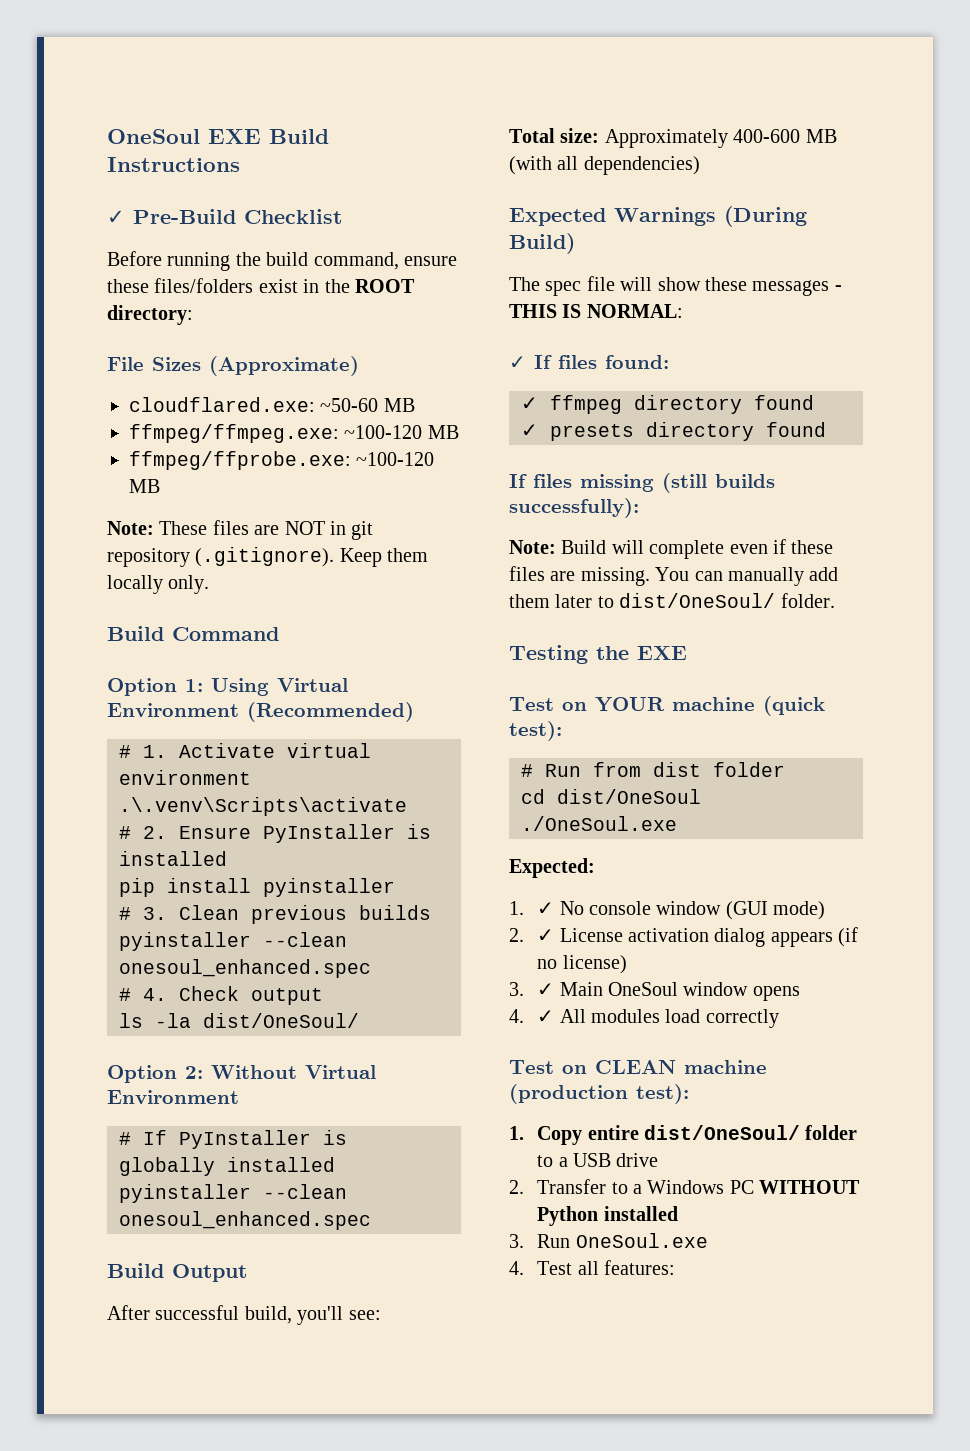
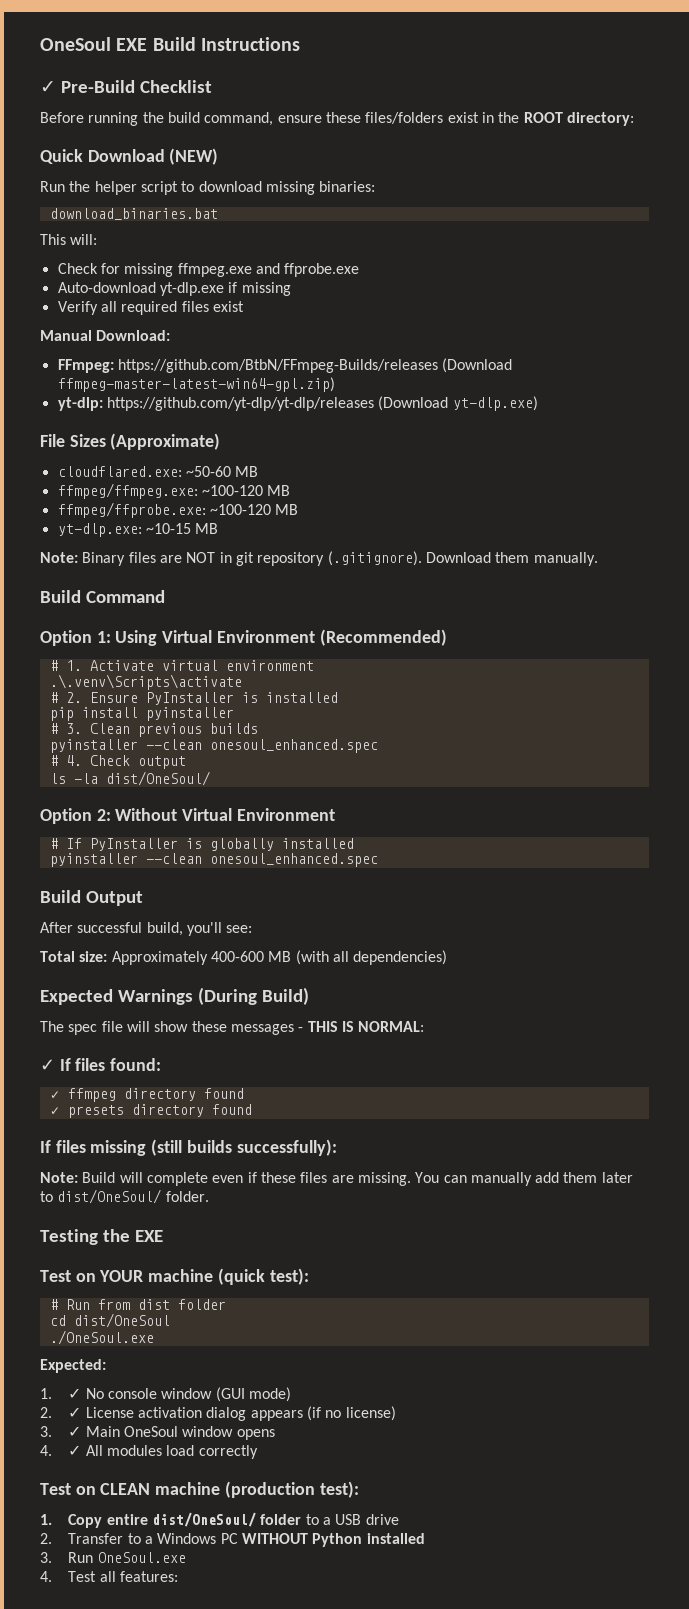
(193, 315) none -> [40,148,219,165] [40,181,376,195] [49,208,218,220] [40,234,98,245] [57,263,360,277] [57,282,291,296] [57,301,244,315] [40,330,171,341] [57,358,513,373] [57,377,335,392] [57,396,538,411] // Quick Download (NEW) // Run the helper script to download missing binaries: // download_binaries.bat // This will: // Check for missing ffmpeg.exe and ffprobe.exe // Auto-download yt-dlp.exe if missing // Verify all required files exist // Manual Download: // FFmpeg: https://github.com/BtbN/FFmpeg-Builds/releases (Download ffmpeg-master-latest-win64-gpl.zip) // yt-dlp: https://github.com/yt-dlp/yt-dlp/releases (Download yt-dlp.exe)
[107,521,208,535] // Note: These -> [57,523,219,537] [40,552,126,566] // yt-dlp.exe: ~10-15 MB // Note: Binary
[339,548,429,567] [107,575,210,594] Keep them locally only. -> [425,552,598,566] Download them manually.

